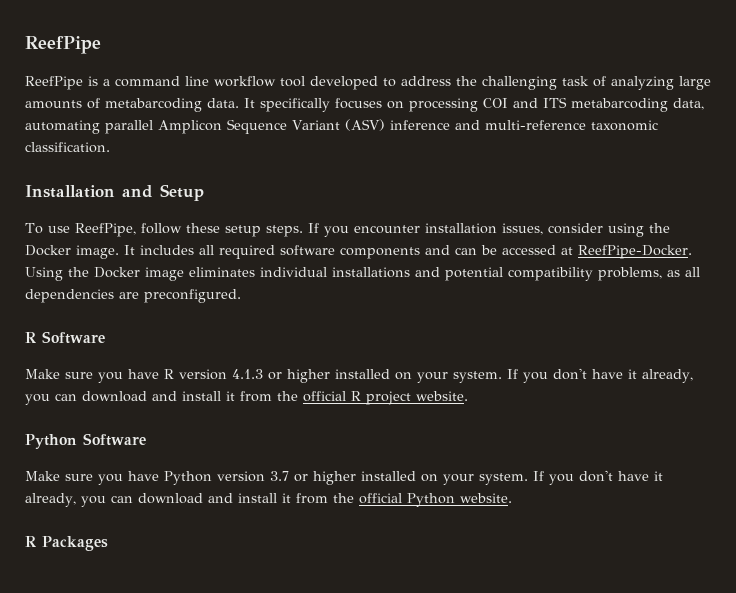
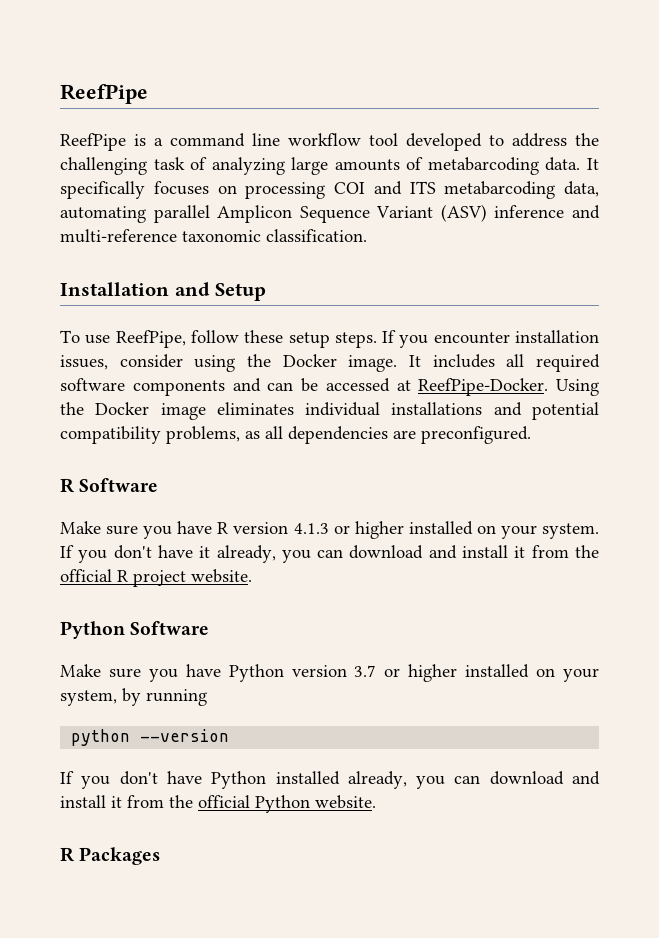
[479,470,663,485] system. If you don't have it -> [60,688,207,706] [71,729,230,746] [60,771,340,789] system, by running // python --version // If you don't have Python installed

